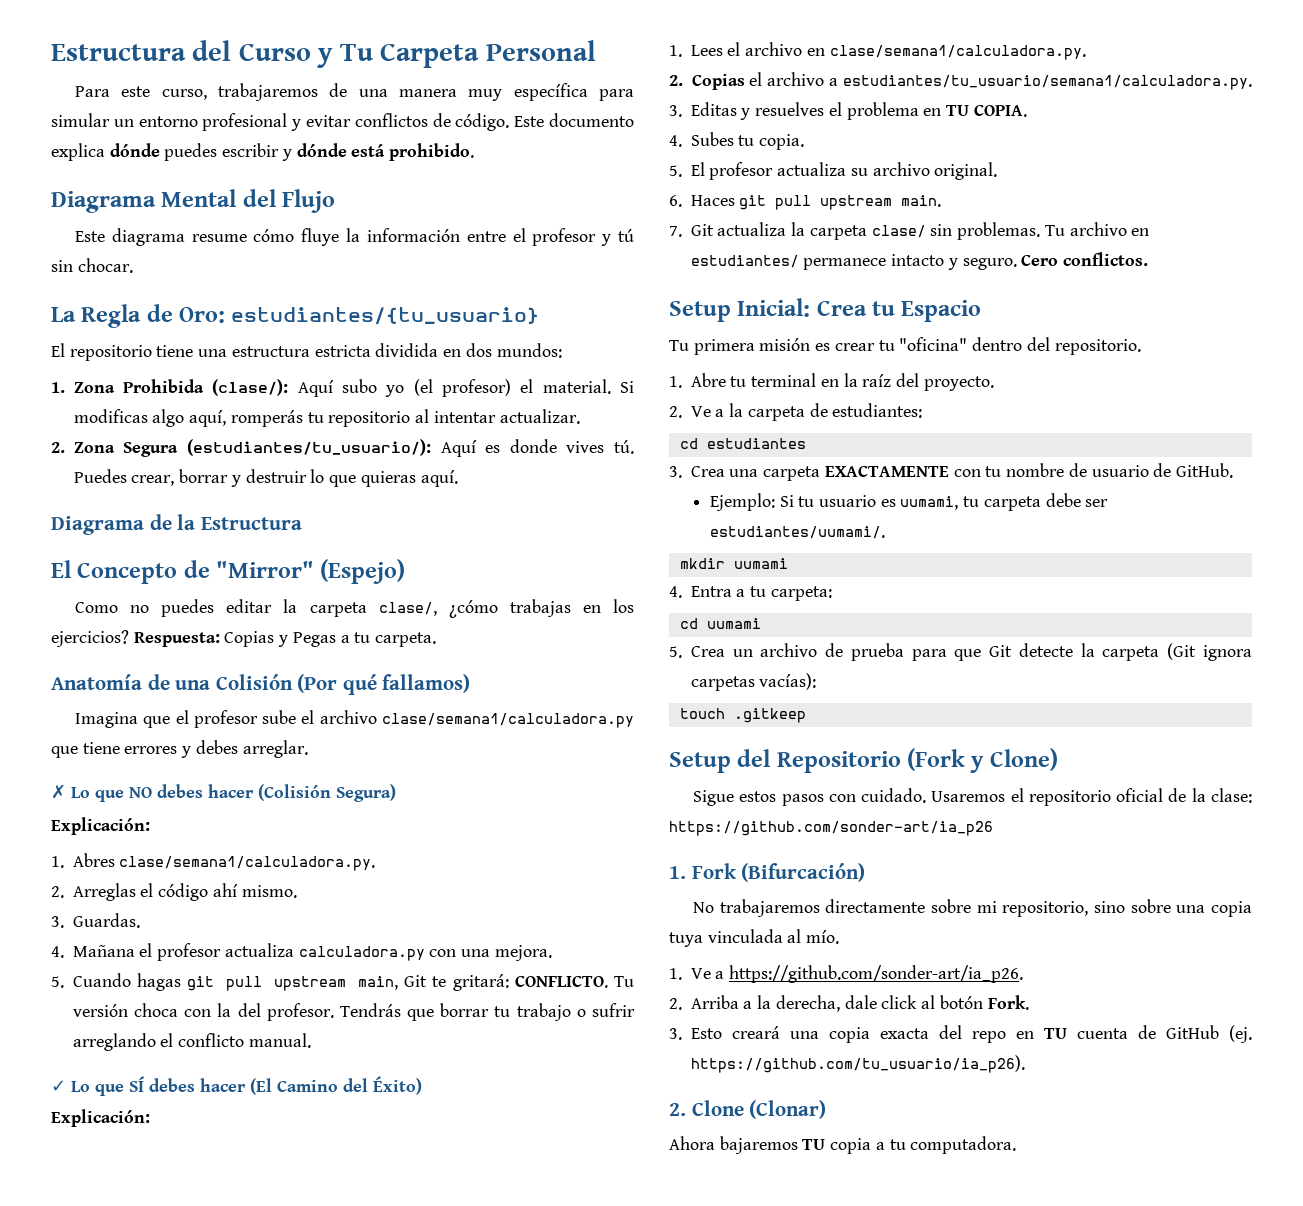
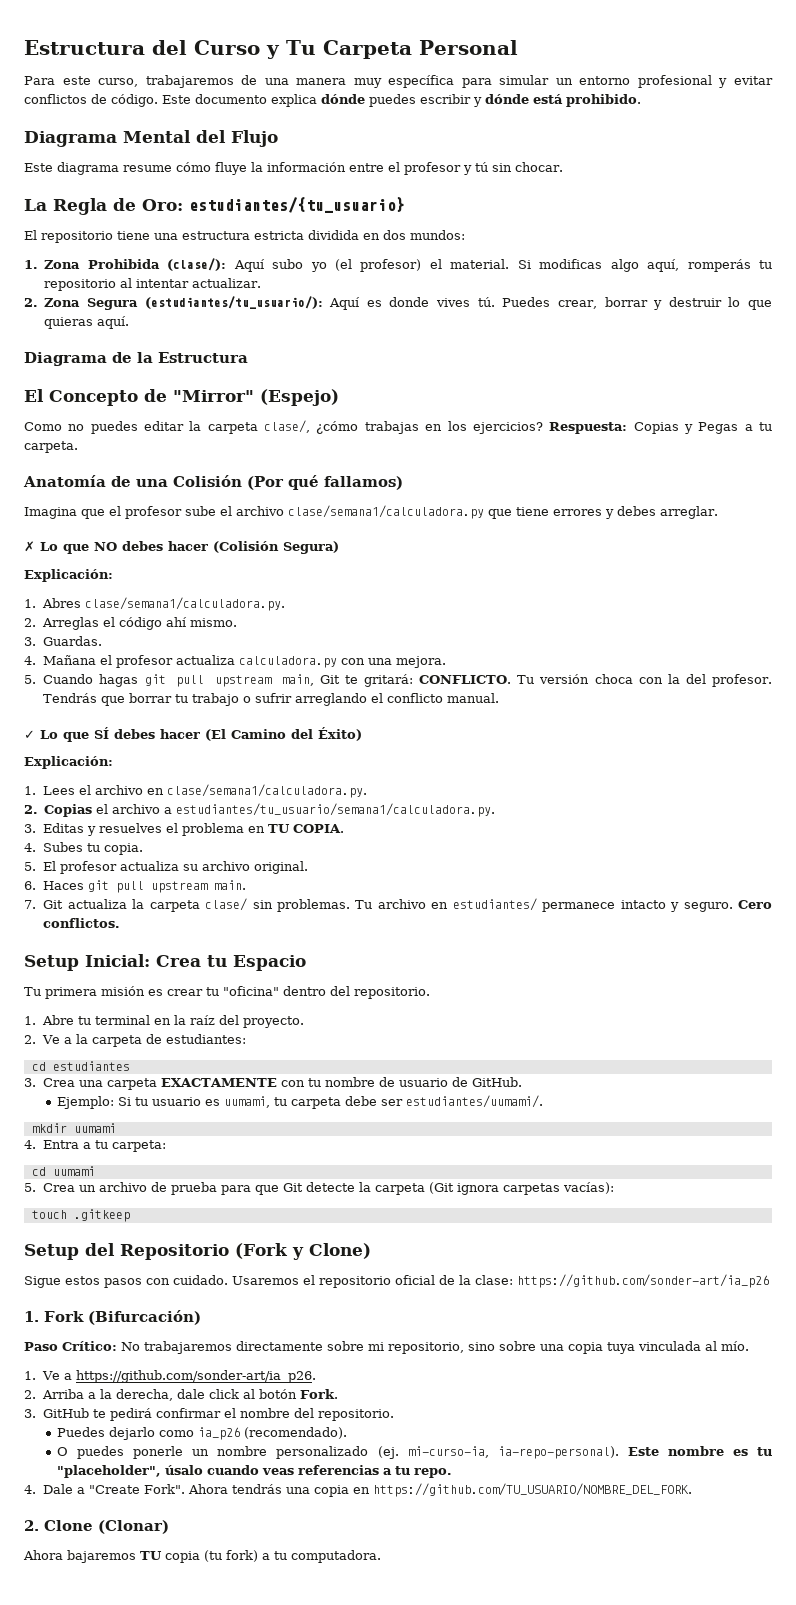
(866, 872) none -> [24,1341,117,1351] Paso Crítico:
[690,1025,1252,1043] [690,1055,1025,1073] Esto creará una copia exacta del repo en TU cuenta de GitHub (ej. https://github.com/tu_usuario/ia_p26). -> [43,1408,395,1421] [57,1427,348,1440] [57,1446,773,1459] [57,1465,453,1478] [24,1483,693,1497] GitHub te pedirá confirmar el nombre del repositorio. // Puedes dejarlo como ia_p26 (recomendado). // O puedes ponerle un nombre personalizado (ej. mi-curso-ia, ia-repo-personal). Este nombre es tu "placeholder", úsalo cuando veas referencias a tu repo. // 4. Dale a "Create Fork". Ahora tendrás una copia en https://github.com/TU_USUARIO/NOMBRE_DEL_FORK.
(872, 1146) none -> [204,1550,258,1562] (tu fork)

